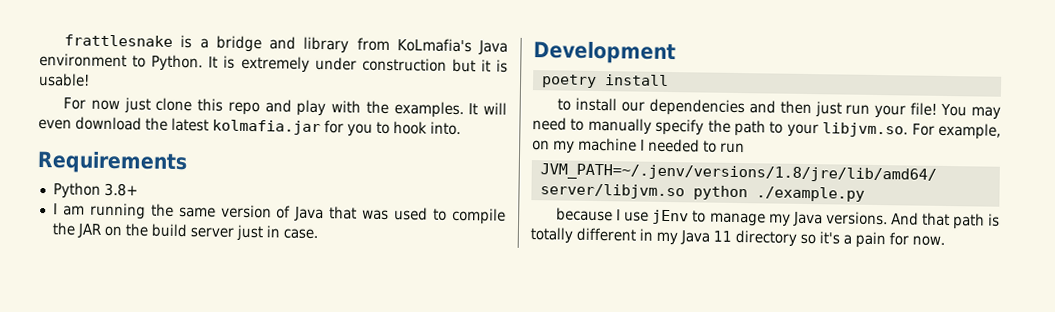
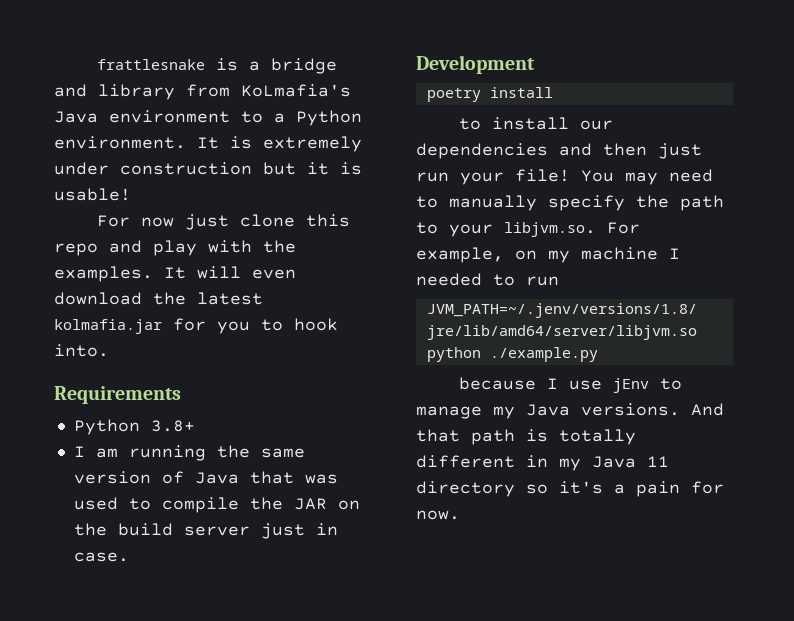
[151,54,204,72] Python. -> [274,110,362,126] [54,136,186,149] a Python environment.

